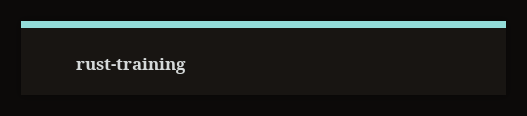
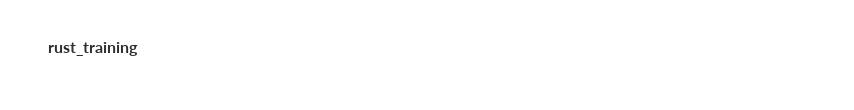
[76,58,186,74] rust-training -> [48,42,138,56] rust_training

